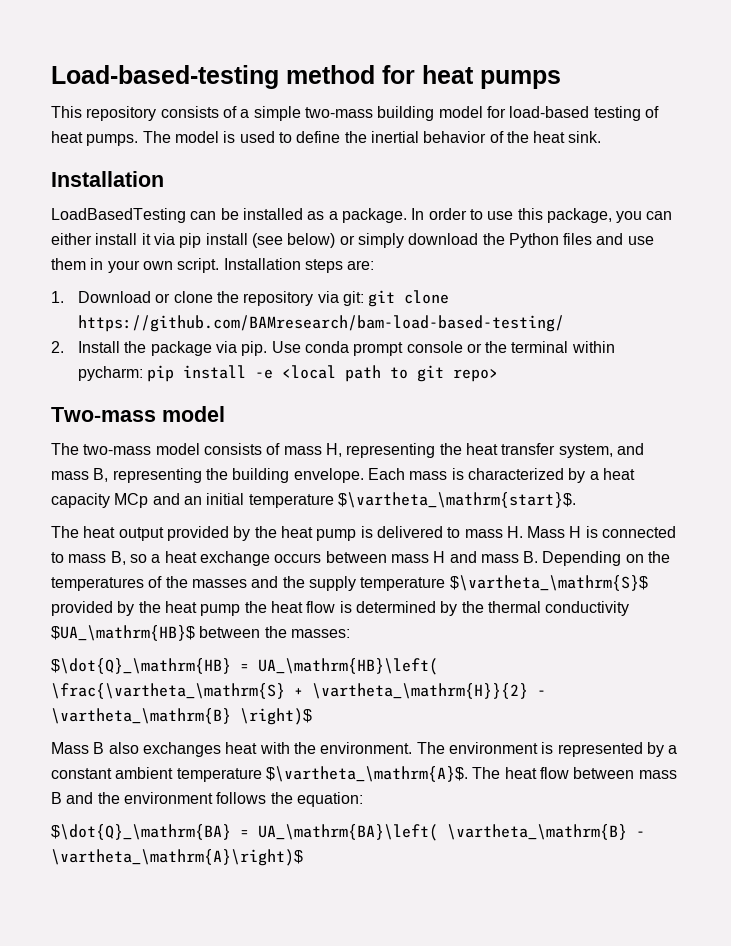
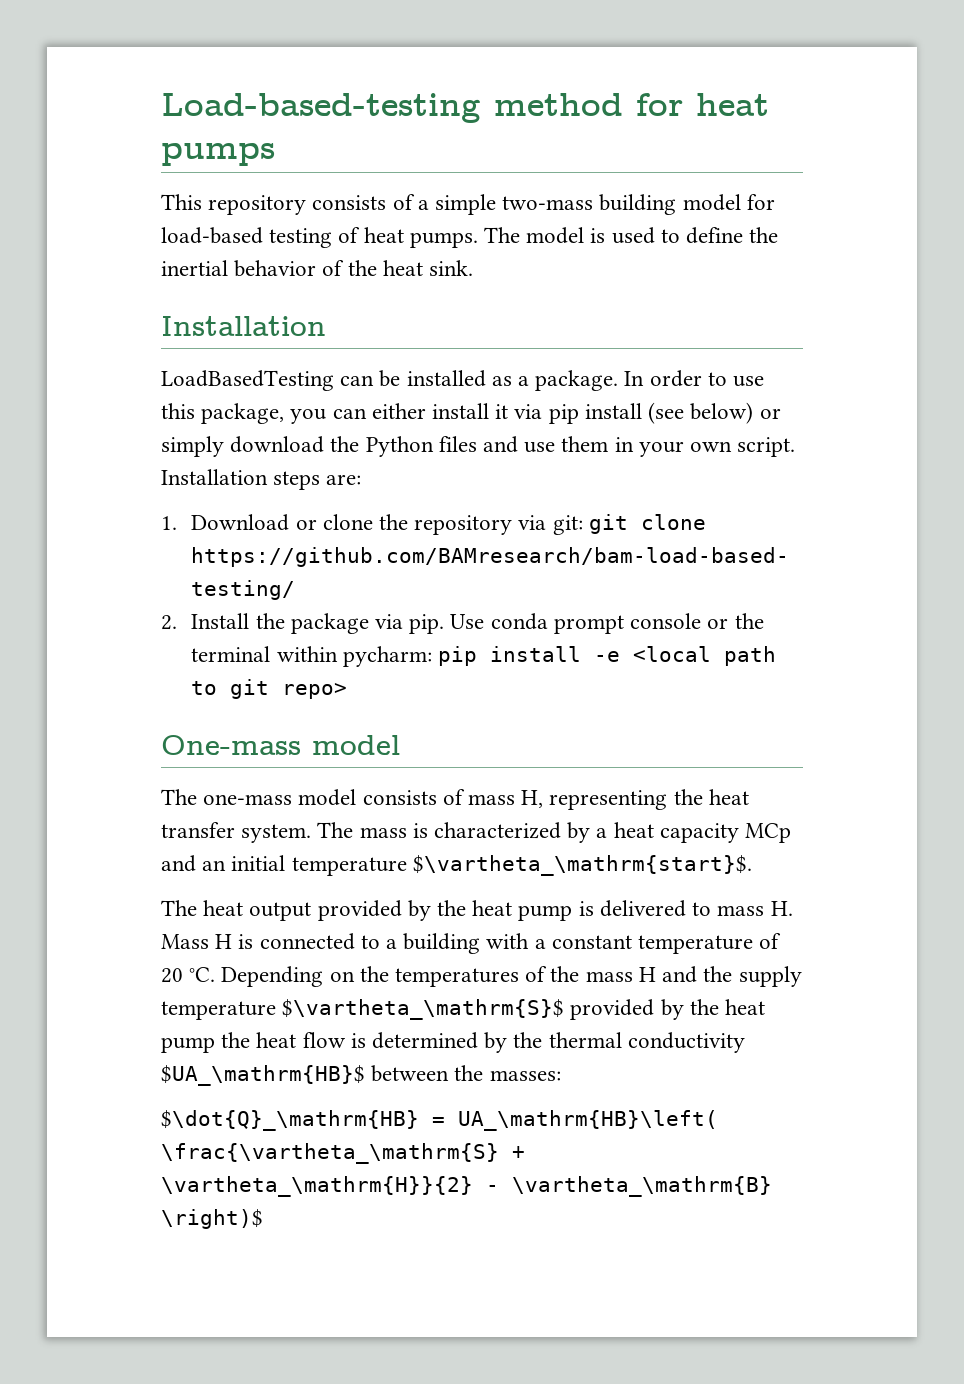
[51,407,156,422] Two-mass -> [161,735,301,755] One-mass
[83,444,152,455] two-mass -> [203,794,293,805] one-mass
[558,443,644,458] [51,468,405,483] system, and mass B, representing the building envelope. Each -> [241,822,354,843] system. The
[68,551,539,566] mass B, so a heat exchange occurs between mass H and mass B. -> [386,933,782,954] [161,967,216,983] a building with a constant temperature of 20 °C.
[191,579,247,588] masses -> [585,967,656,982] mass H
[51,742,678,757] [51,766,677,782] [51,792,363,807] [51,824,645,841] [51,849,303,866] // Mass B also exchanges heat with the environment. The environment is represented by a constant ambient temperature $\vartheta_\mathrm{A}$. The heat flow between mass B and the environment follows the equation: // $\dot{Q}_\mathrm{BA} = UA_\mathrm{BA}\left( \vartheta_\mathrm{B} - \vartheta_\mathrm{A}\right)$ -> (263, 1219) none

